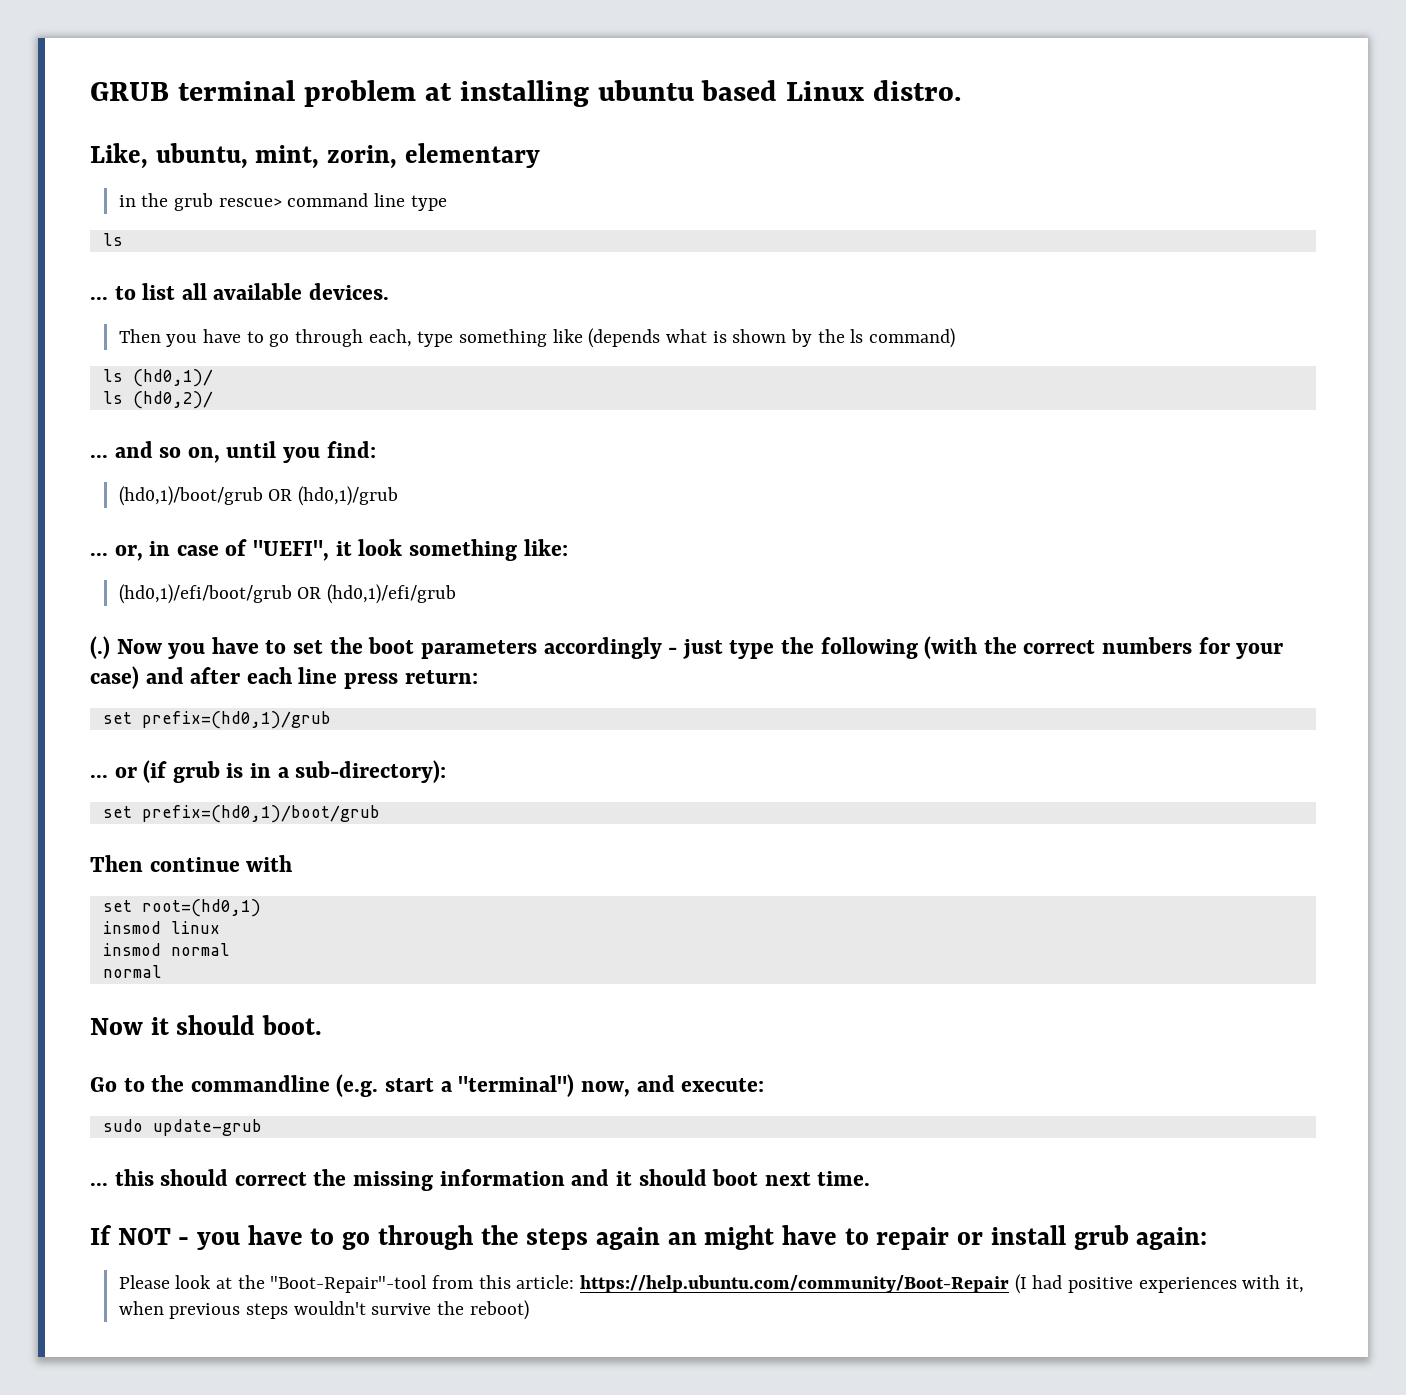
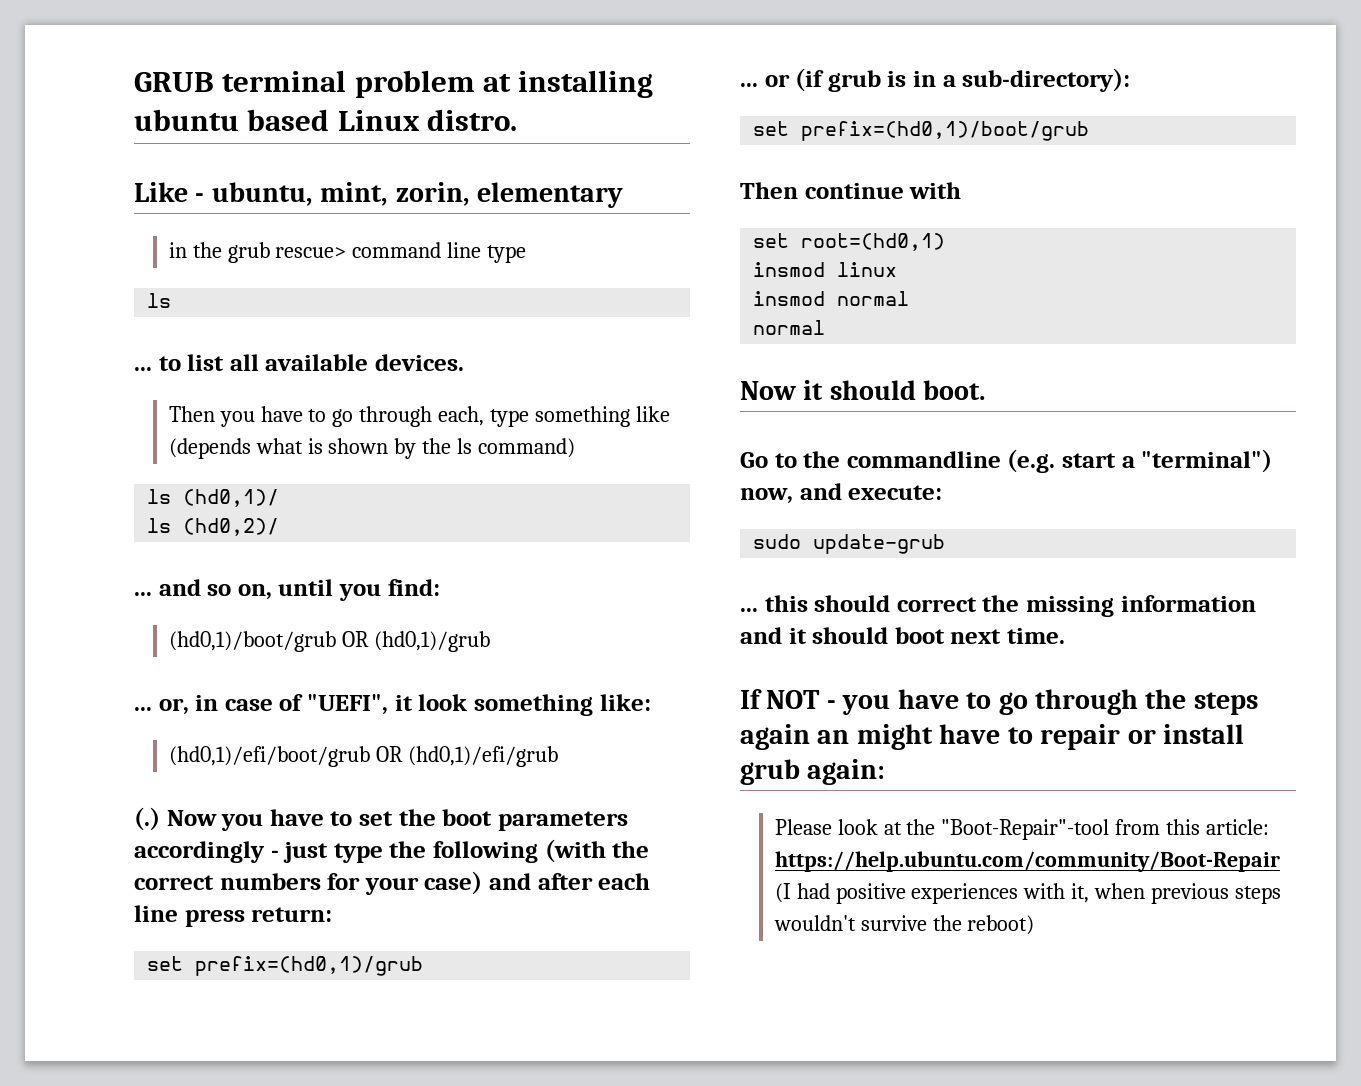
[90,143,148,169] Like, -> [134,182,205,202] Like -

